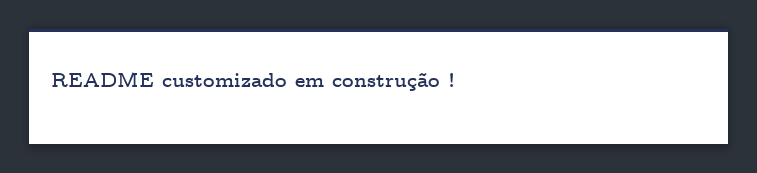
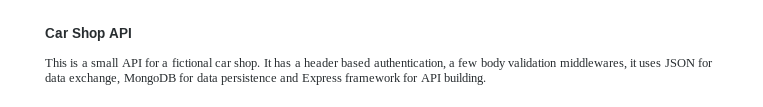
[51,71,455,91] README customizado em construção ! -> [45,27,132,41] [45,58,713,70] [45,73,487,85] Car Shop API // This is a small API for a fictional car shop. It has a header based authentication, a few body validation middlewares, it uses JSON for data exchange, MongoDB for data persistence and Express framework for API building.

